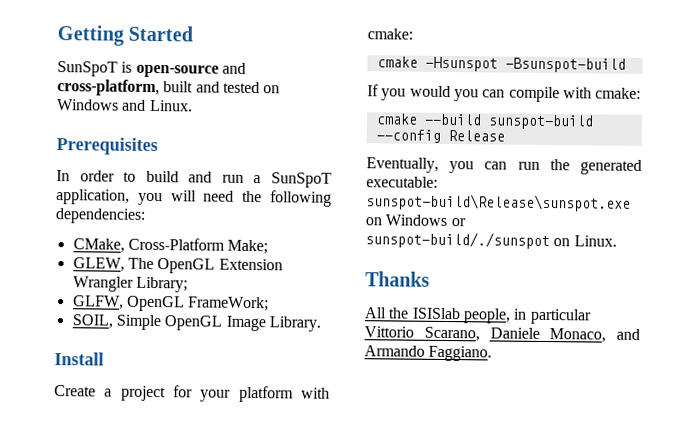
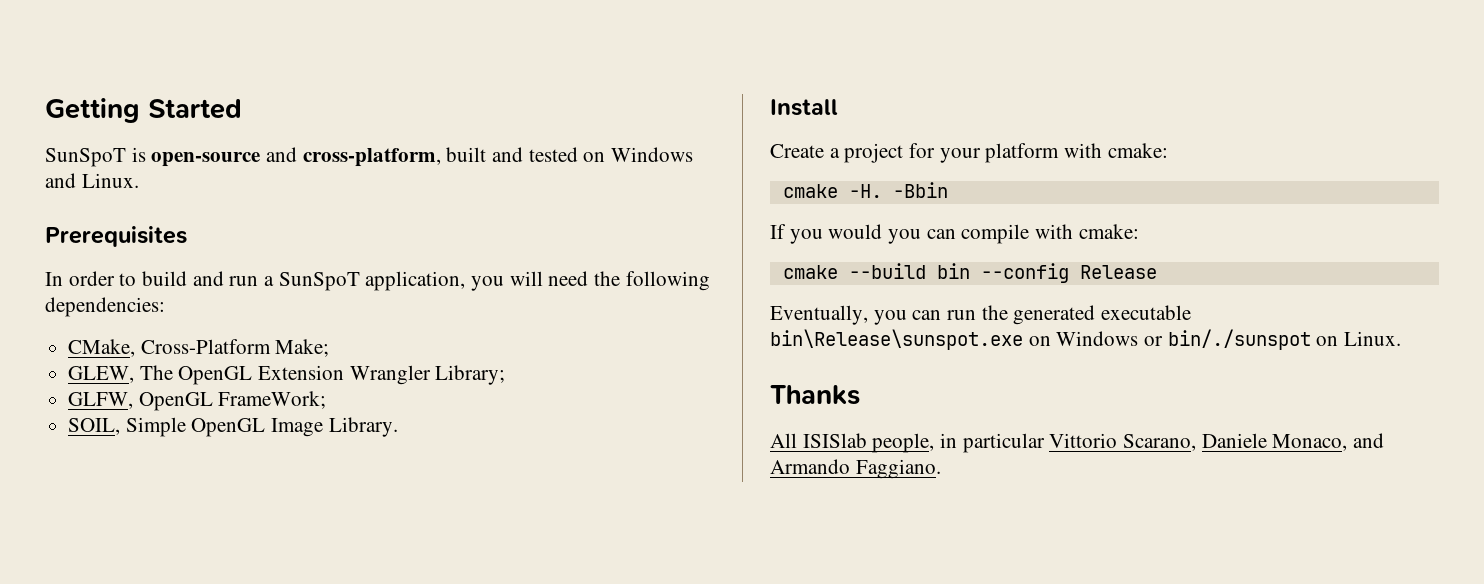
[424,56,626,73] -Hsunspot -Bsunspot-build -> [848,182,948,198] -H. -Bbin
[487,114,594,130] sunspot-build -> [936,263,970,279] bin
[366,176,438,188] [366,193,631,212] executable: sunspot-build\Release\sunspot.exe -> [1101,305,1192,320] [770,329,1023,350] executable bin\Release\sunspot.exe
[365,231,550,250] sunspot-build/./sunspot -> [1167,329,1311,350] bin/./sunspot
[388,307,410,319] the -> (797, 440) none

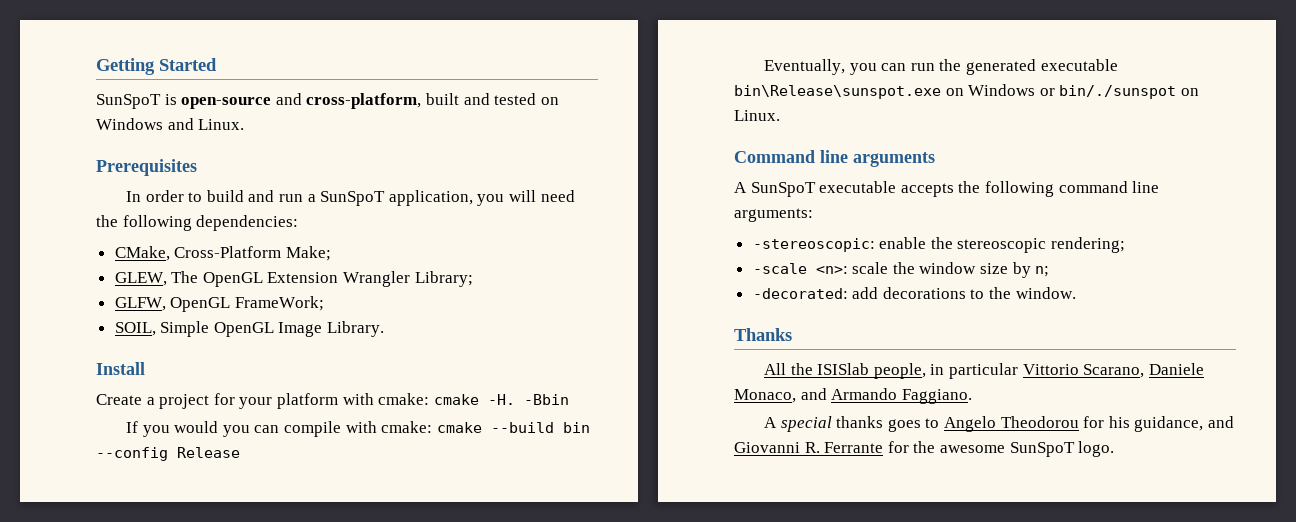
(1168, 150) // -> (430, 399) none
(1139, 231) // -> (433, 427) none
(1402, 338) none -> [734,150,935,167] [734,181,1160,197] [734,208,813,222] [752,237,1126,253] [752,262,1050,278] [752,287,1076,299] // Command line arguments // A SunSpoT executable accepts the following command line arguments: // -stereoscopic: enable the stereoscopic rendering; // -scale <n>: scale the window size by n; // -decorated: add decorations to the window.
(797, 440) none -> [790,363,813,375] the
(941, 469) none -> [764,416,1234,432] [734,441,1115,457] // A special thanks goes to Angelo Theodorou for his guidance, and Giovanni R. Ferrante for the awesome SunSpoT logo.

